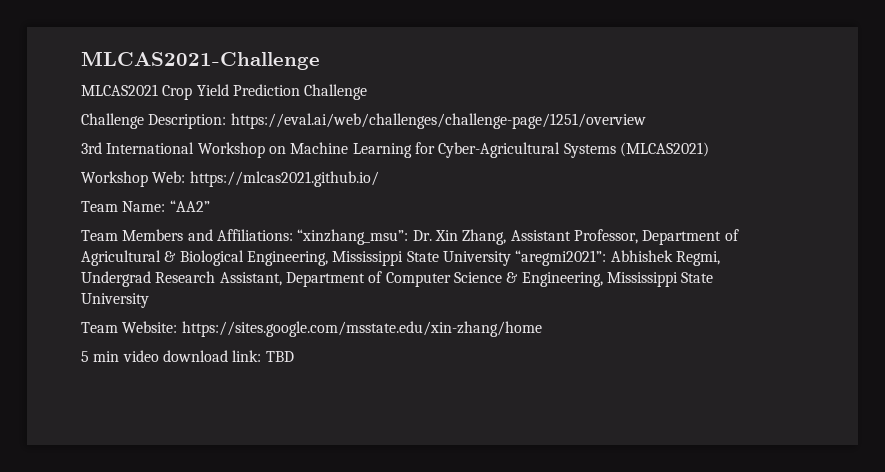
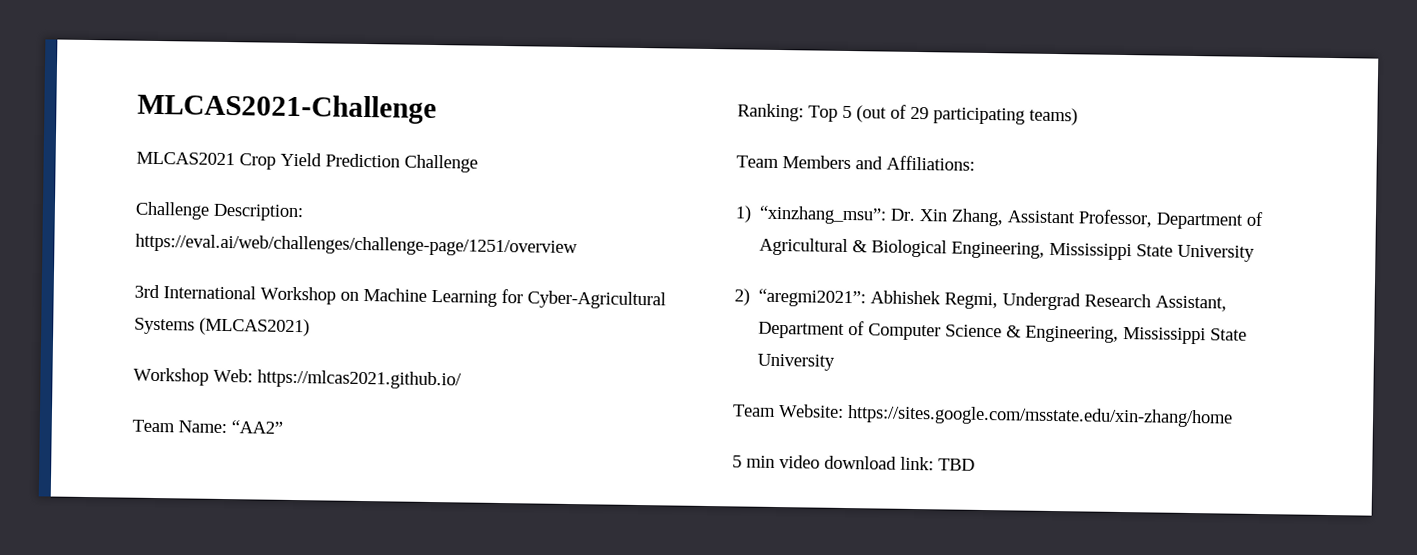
(210, 206) none -> [737,103,1078,126] // Ranking: Top 5 (out of 29 participating teams)
(293, 235) none -> [735,205,752,223] // 1)
(511, 258) none -> [734,288,750,306] // 2)

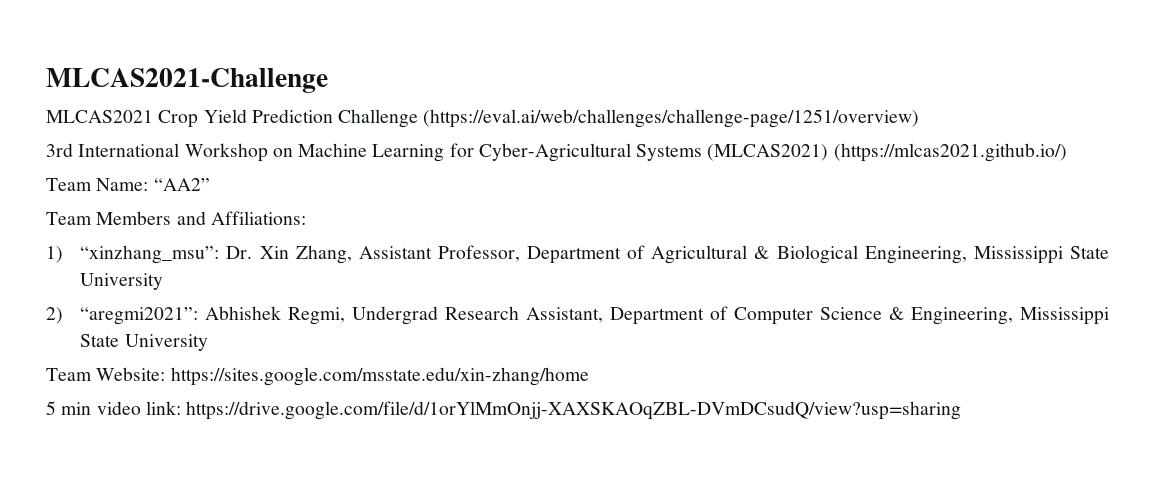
[135,201,304,222] [135,233,578,258] // Challenge Description: https://eval.ai/web/challenges/challenge-page/1251/overview -> [423,109,920,128] (https://eval.ai/web/challenges/challenge-page/1251/overview)
[133,367,462,390] // Workshop Web: https://mlcas2021.github.io/ -> [833,143,1067,162] (https://mlcas2021.github.io/)
[737,103,1078,126] // Ranking: Top 5 (out of 29 participating teams) -> (210, 184) none
[824,455,975,471] download link: TBD -> [145,401,962,420] link: https://drive.google.com/file/d/1orYlMmOnjj-XAXSKAOqZBL-DVmDCsudQ/view?usp=sharing

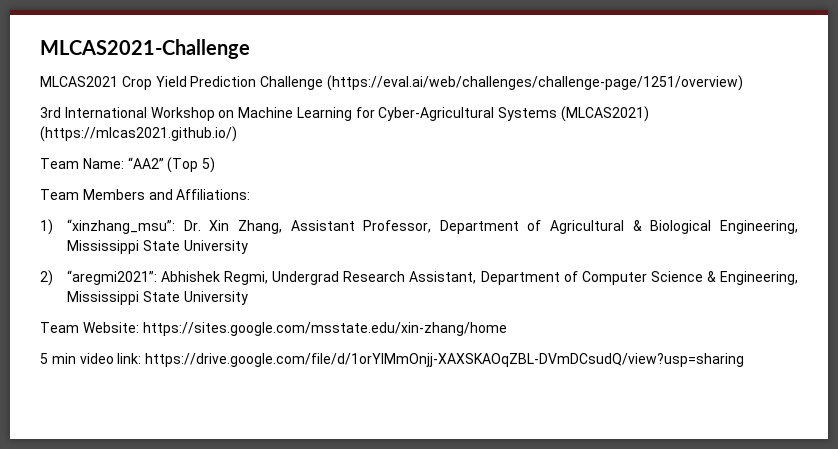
(210, 184) none -> [167,157,216,173] (Top 5)

